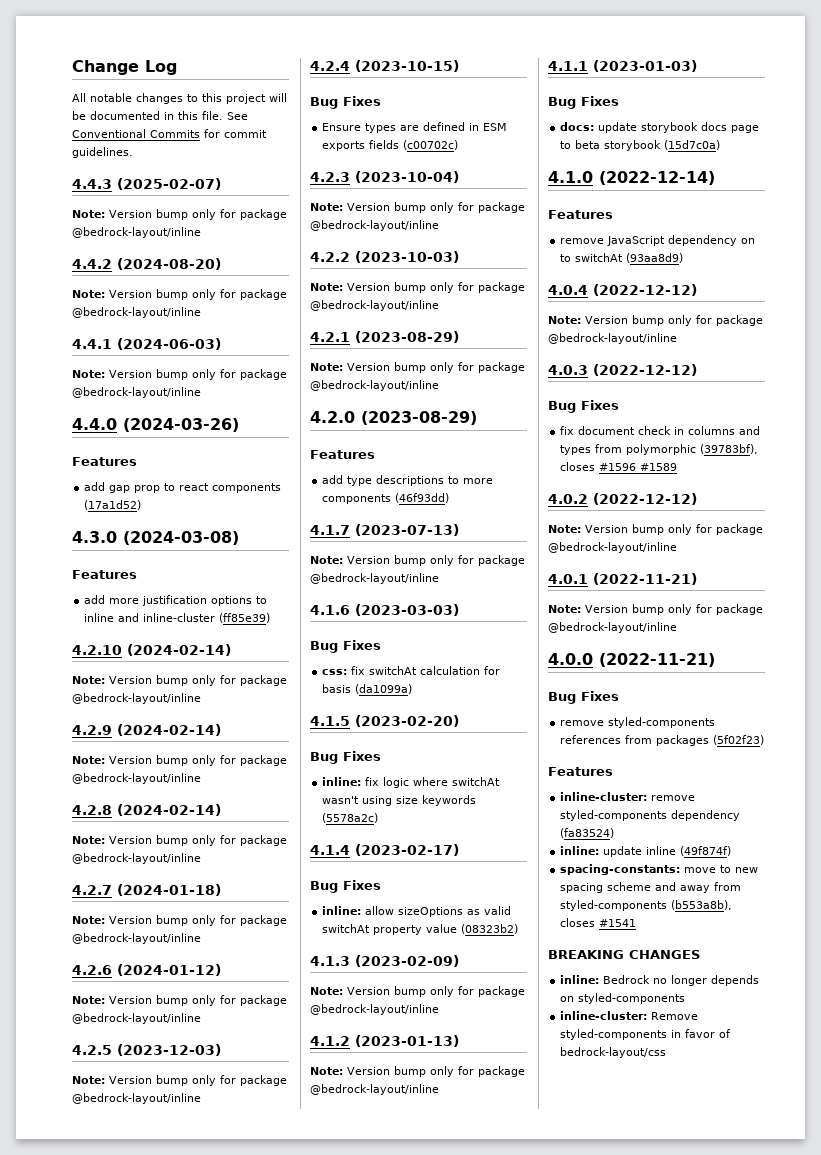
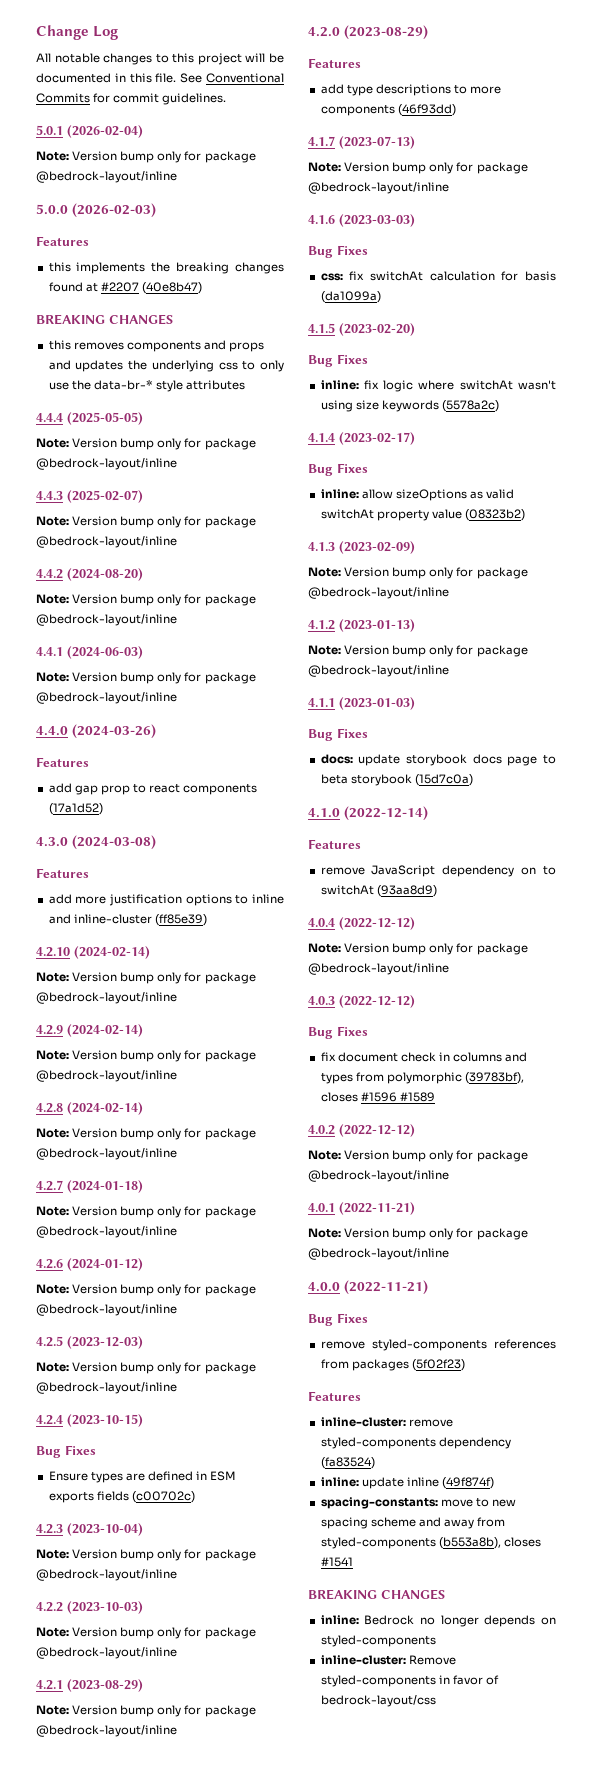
(133, 152) none -> [36,125,143,138] [36,151,256,163] [36,171,177,183] [36,203,157,218] [36,236,89,246] [48,262,284,274] [48,282,202,294] [36,314,173,325] [48,340,265,352] [48,360,284,372] [48,380,246,392] [36,412,143,425] [36,438,256,450] [36,458,177,470] // 5.0.1 (2026-02-04) // Note: Version bump only for package @bedrock-layout/inline // 5.0.0 (2026-02-03) // Features // this implements the breaking changes found at #2207 (40e8b47) // BREAKING CHANGES // this removes components and props and updates the underlying css to only use the data-br-* style attributes // 4.4.4 (2025-05-05) // Note: Version bump only for package @bedrock-layout/inline

